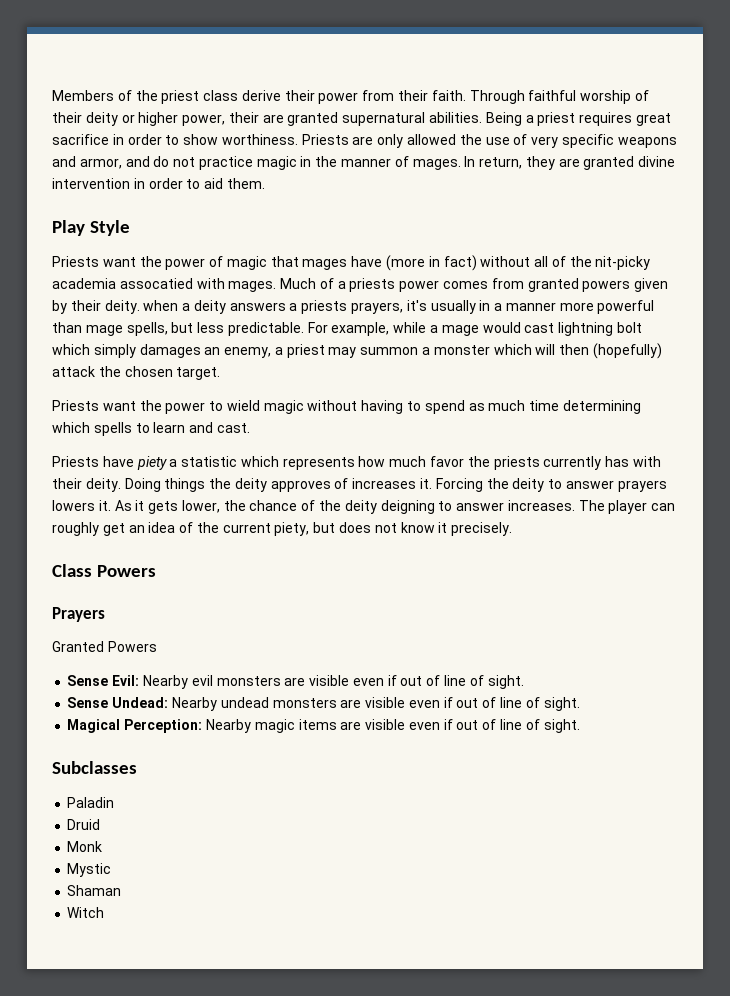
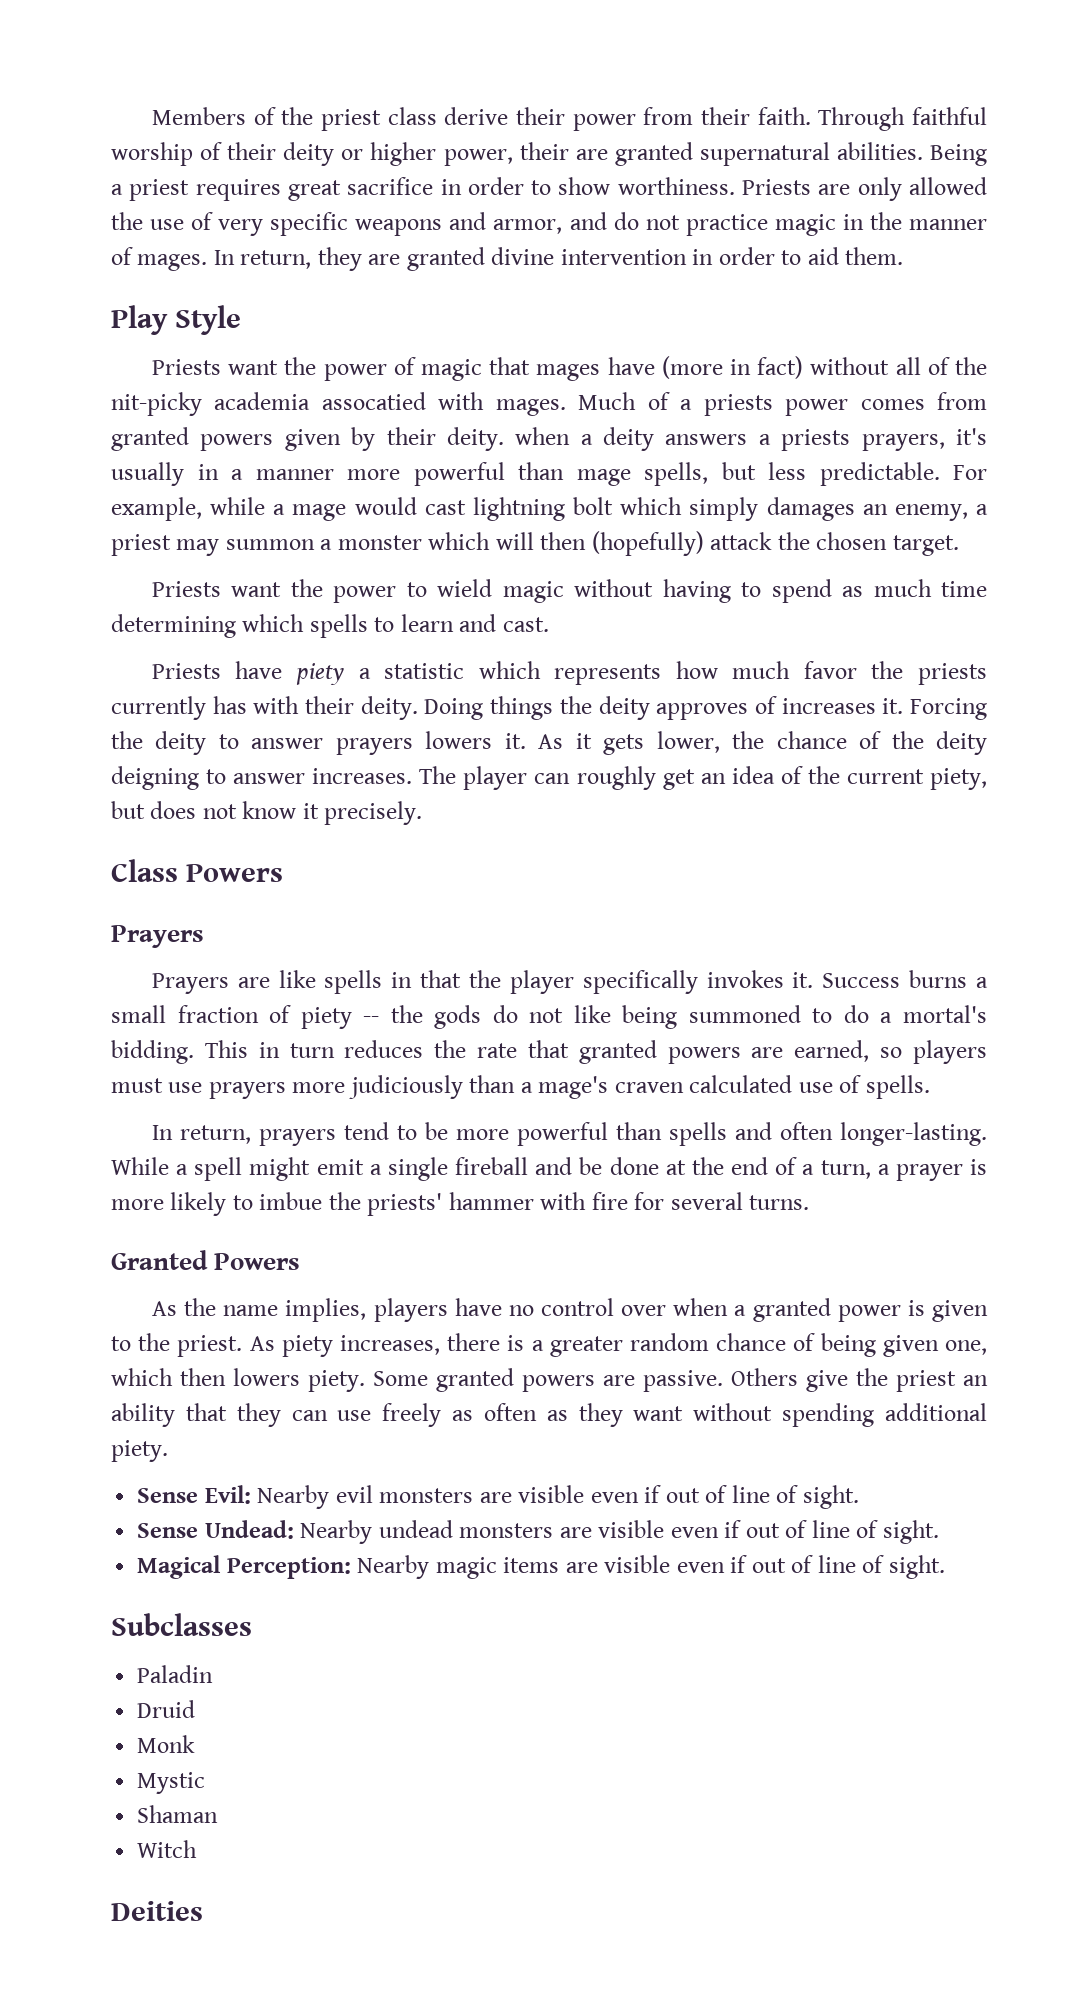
[52,641,157,652] Granted Powers -> [151,970,988,994] [111,1005,987,1029] [111,1040,987,1064] [111,1075,930,1099] [151,1122,987,1146] [111,1157,987,1181] [111,1192,810,1216] [111,1250,301,1270] [151,1298,989,1322] [111,1333,988,1357] [111,1368,988,1392] [111,1403,987,1427] [111,1440,168,1462] Prayers are like spells in that the player specifically invokes it. Success burns a small fraction of piety -- the gods do not like being summoned to do a mortal's bidding. This in turn reduces the rate that granted powers are earned, so players must use prayers more judiciously than a mage's craven calculated use of spells. // In return, prayers tend to be more powerful than spells and often longer-lasting. While a spell might emit a single fireball and be done at the end of a turn, a prayer is more likely to imbue the priests' hammer with fire for several turns. // Granted Powers // As the name implies, players have no control over when a granted power is given to the priest. As piety increases, there is a greater random chance of being given one, which then lowers piety. Some granted powers are passive. Others give the priest an ability that they can use freely as often as they want without spending additional piety.
(105, 912) none -> [111,1901,203,1921] // Deities

